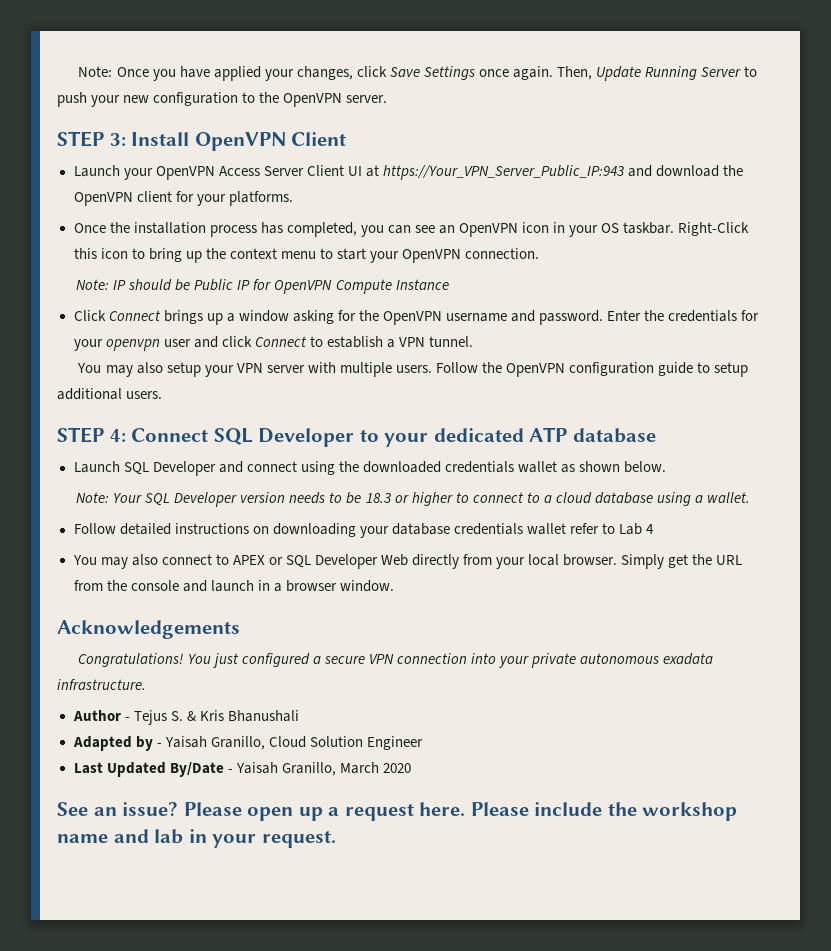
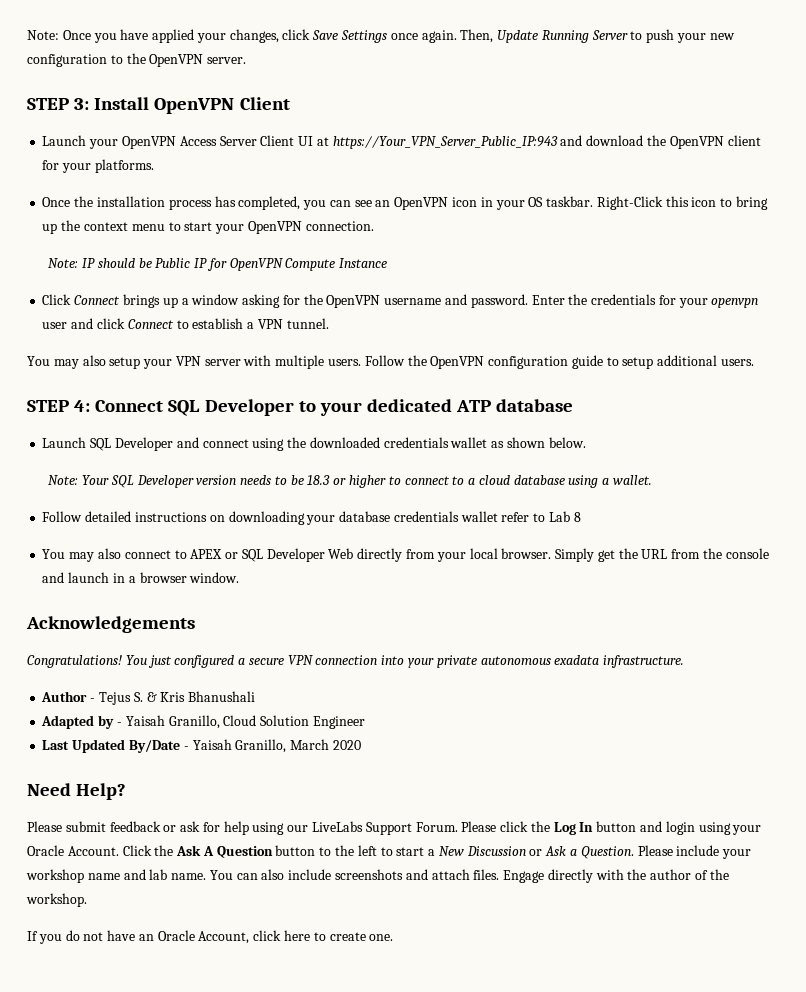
[646,524,655,534] 4 -> [573,512,581,522] 8
[57,802,466,821] See an issue? Please open up a request here. -> [27,783,127,800] [27,821,762,835] [27,845,634,859] Need Help? // Please submit feedback or ask for help using our LiveLabs Support Forum. Please click the Log In button and login using your Oracle Account. Click the Ask A Question button to the left to start a New Discussion or Ask a Question.
[607,802,637,816] the -> [722,849,752,859] your
[188,829,336,848] in your request. -> [171,869,729,883] [26,893,87,907] [27,930,394,944] name. You can also include screenshots and attach files. Engage directly with the author of the workshop. // If you do not have an Oracle Account, click here to create one.

